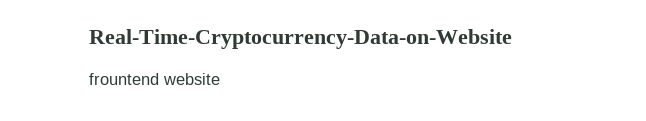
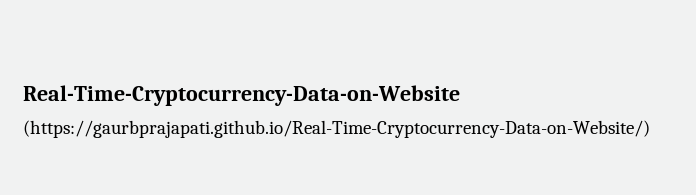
[89,73,220,85] frountend website -> [23,120,650,138] (https://gaurbprajapati.github.io/Real-Time-Cryptocurrency-Data-on-Website/)

